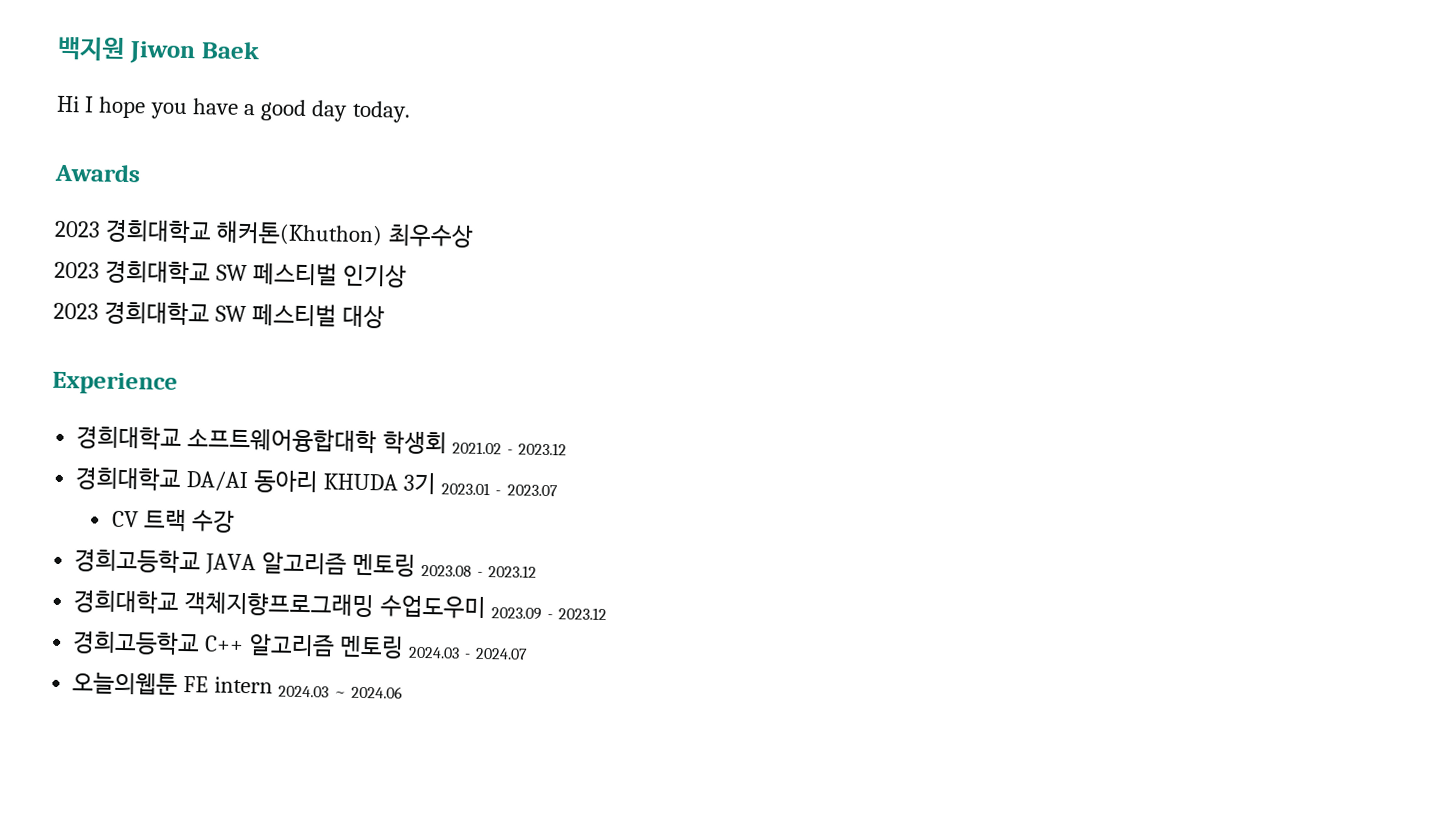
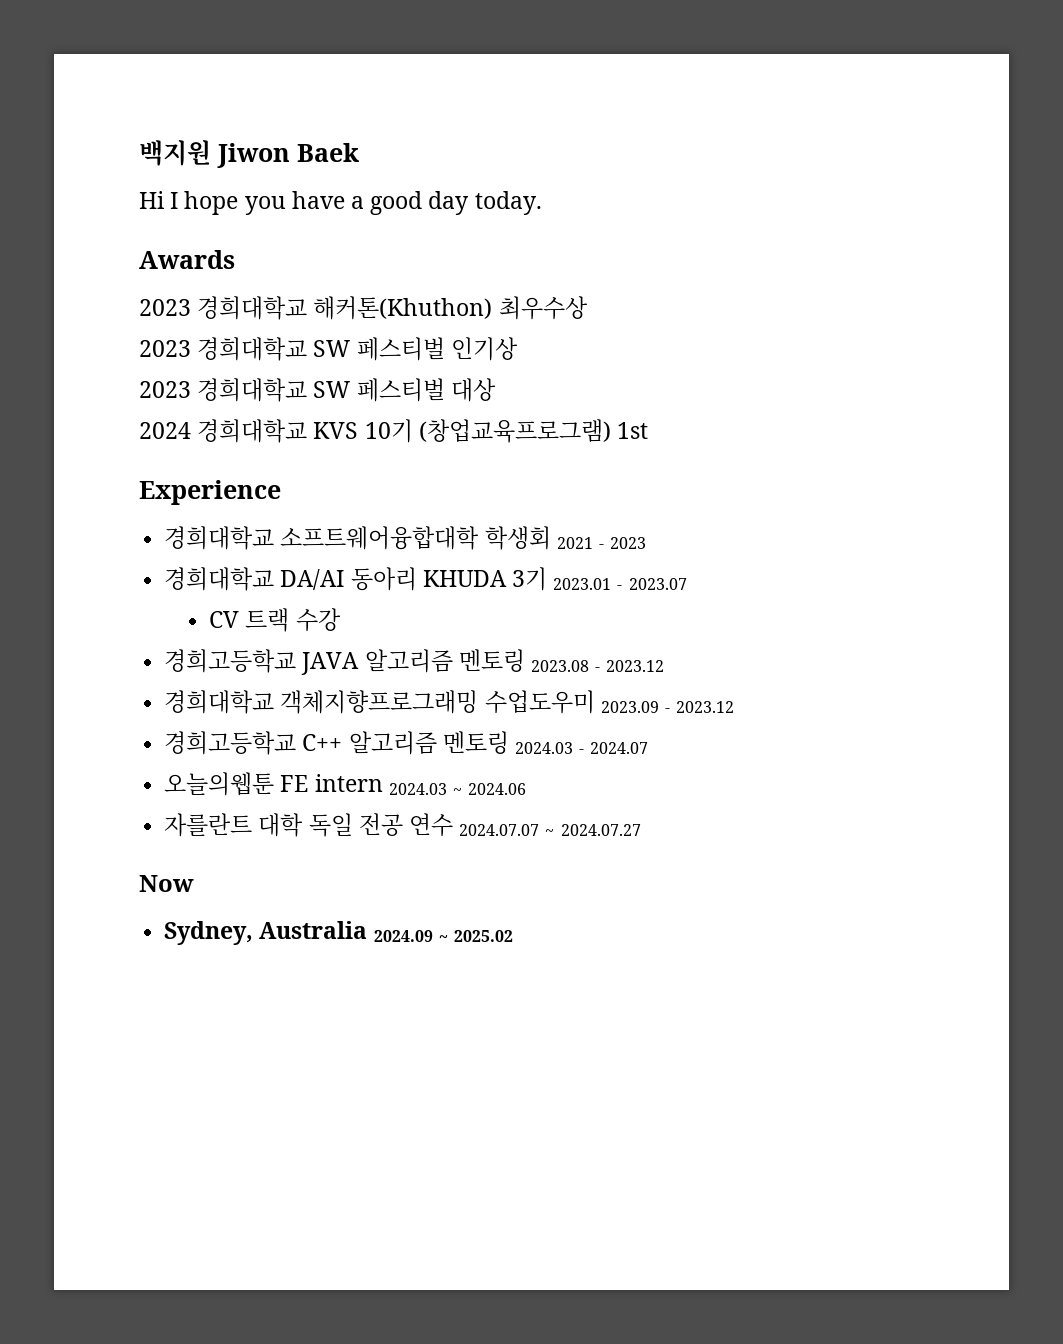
(385, 317) none -> [139,419,649,443] // 2024 경희대학교 KVS 10기 (창업교육프로그램) 1st
[451,441,568,456] 2021.02 - 2023.12 -> [556,537,647,549] 2021 - 2023
(404, 692) none -> [164,813,641,837] [139,875,194,892] [164,921,513,945] // 자를란트 대학 독일 전공 연수 2024.07.07 ~ 2024.07.27 // Now // Sydney, Australia 2024.09 ~ 2025.02

